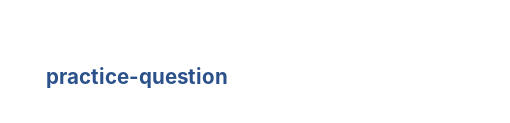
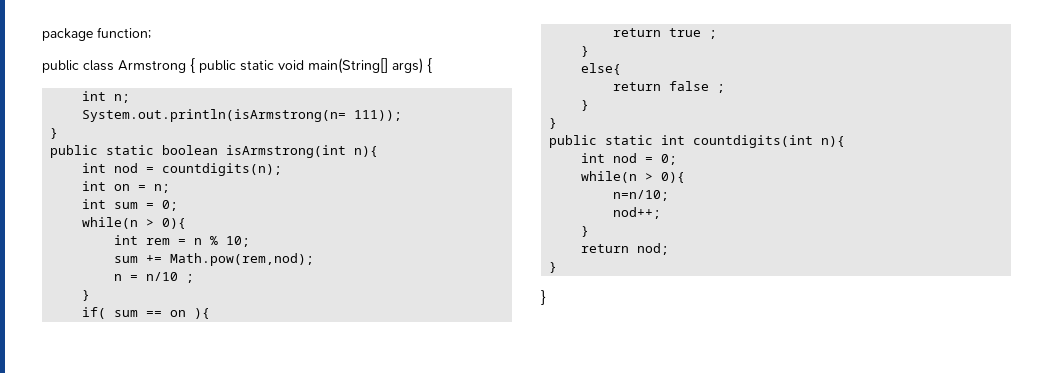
[46,67,228,88] practice-question -> [42,27,151,41] [42,58,432,74] [82,91,131,103] [82,109,403,122] [50,128,59,139] [50,145,379,158] [82,163,283,176] [82,181,171,193] [82,199,179,211] [82,217,187,229] [114,235,251,247] [114,253,315,266] [114,272,195,283] [82,290,91,301] [82,307,211,319] [613,28,718,39] [581,46,590,57] [581,63,622,75] [613,81,726,93] [581,100,590,111] [549,118,558,129] [549,135,846,148] [581,153,678,165] [581,171,686,183] [613,190,670,201] [613,207,662,219] [581,226,590,237] [581,243,670,255] [549,262,558,273] [541,290,546,305] package function; // public class Armstrong { public static void main(String[] args) { // int n; // System.out.println(isArmstrong(n= 111)); // } // public static boolean isArmstrong(int n){ // int nod = countdigits(n); // int on = n; // int sum = 0; // while(n > 0){ // int rem = n % 10; // sum += Math.pow(rem,nod); // n = n/10 ; // } // if( sum == on ){ // return true ; // } // else{ // return false ; // } // } // public static int countdigits(int n){ // int nod = 0; // while(n > 0){ // n=n/10; // nod++; // } // return nod; // } // }

